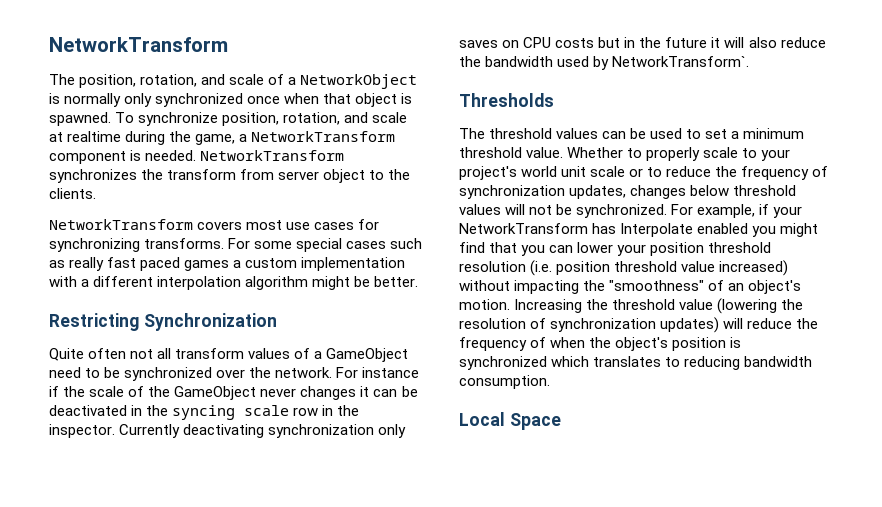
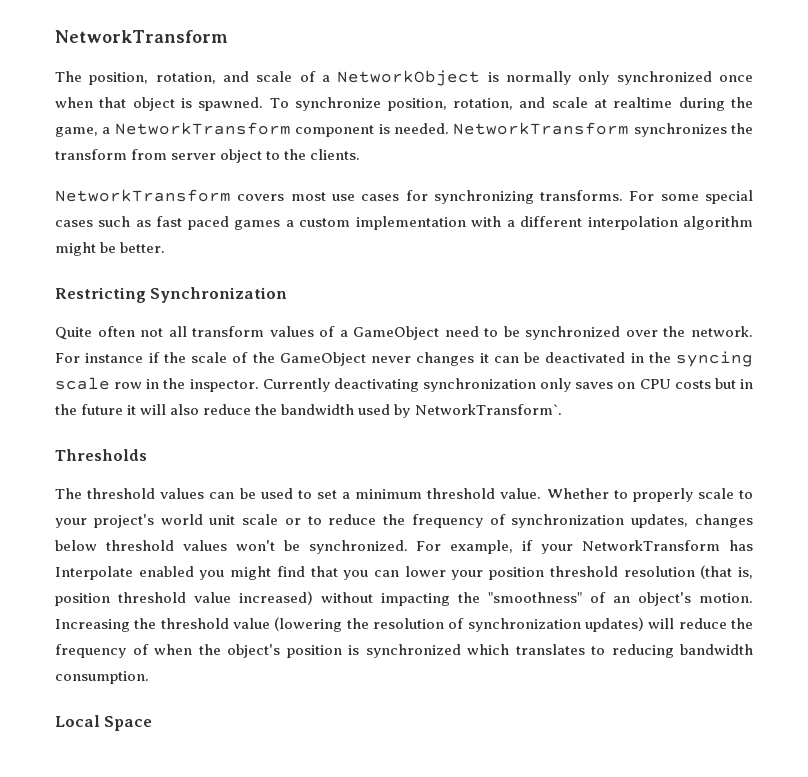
[69,257,105,271] really -> (151, 223) none
[505,204,553,215] will not -> [235,540,275,551] won't
[530,260,553,276] (i.e. -> [700,565,753,579] (that is,

